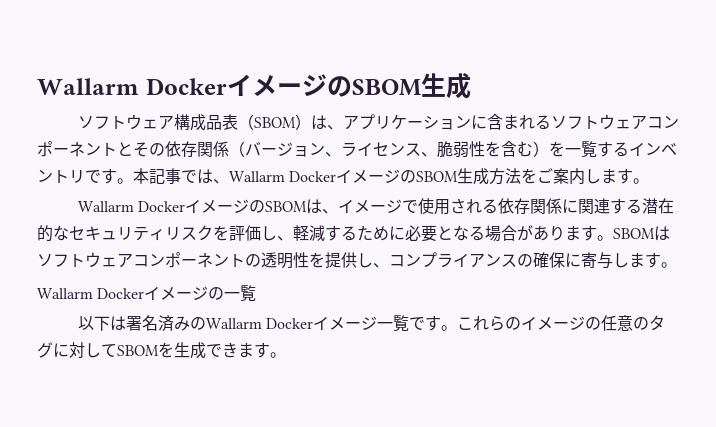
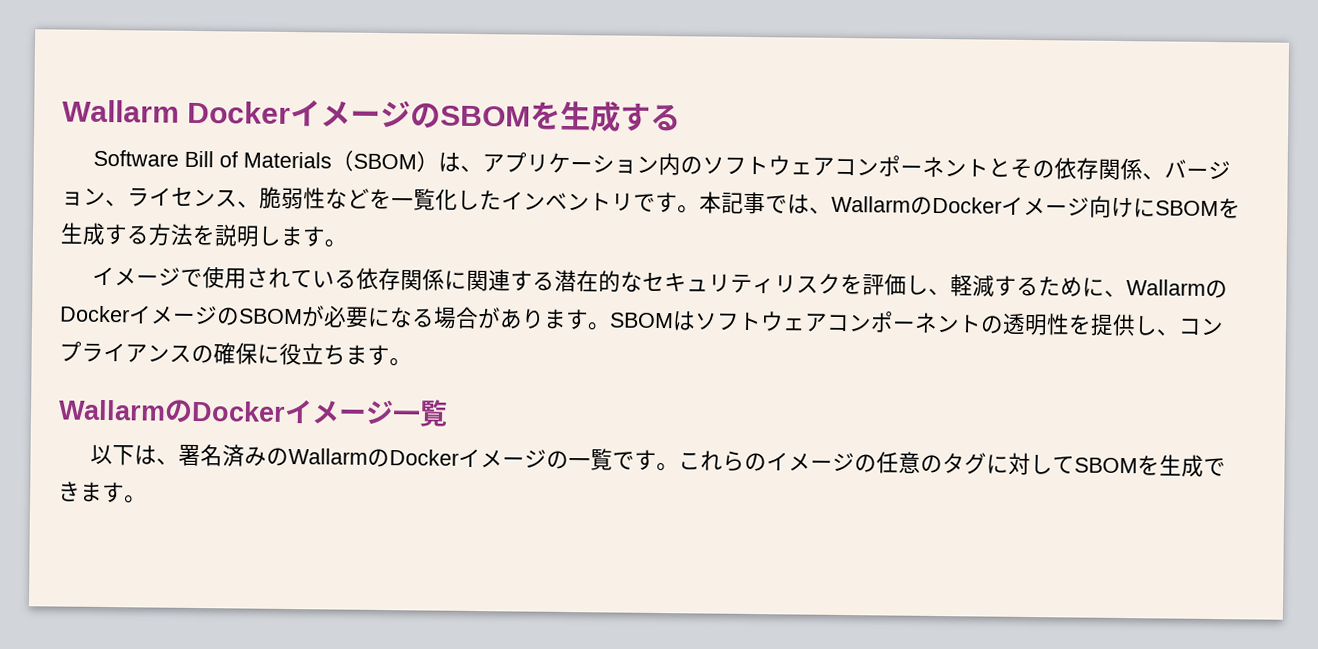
[37,73,471,99] [77,114,238,131] Wallarm DockerイメージのSBOM生成 // ソフトウェア構成品表 -> [62,99,682,132] [92,149,332,169] Wallarm DockerイメージのSBOMを生成する // Software Bill of Materials
[470,114,551,130] に含まれる -> [657,152,703,176] 内の
[229,141,245,157] （ -> [1141,172,1165,180] 、
[485,141,629,158] を含む）を一覧する -> [325,188,502,211] などを一覧化した
[289,168,650,185] [77,199,339,214] DockerイメージのSBOM生成方法をご案内します。 // Wallarm DockerイメージのSBOMは、 -> [910,195,1241,219] [60,222,347,248] のDockerイメージ向けにSBOMを生成する方法を説明します。 //
(483, 206) none -> [289,269,335,288] てい
[405,225,453,242] 必要と -> [1103,279,1228,299] [59,305,391,328] 、WallarmのDockerイメージのSBOMが必要に
[581,252,677,269] [37,288,93,299] 寄与します。 // Wallarm -> [279,342,412,367] [58,398,448,427] [89,444,390,468] 役立ちます。 // WallarmのDockerイメージ一覧 // 以下は、署名済みのWallarmの
[77,315,410,332] // 以下は署名済みのWallarm Dockerイメージ一覧 -> (613, 459) none

